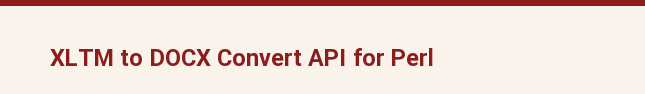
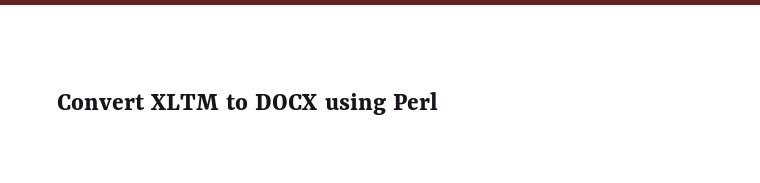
(50, 57) none -> [57,94,145,110] Convert
[217,48,385,66] Convert API for -> [324,93,386,115] using

